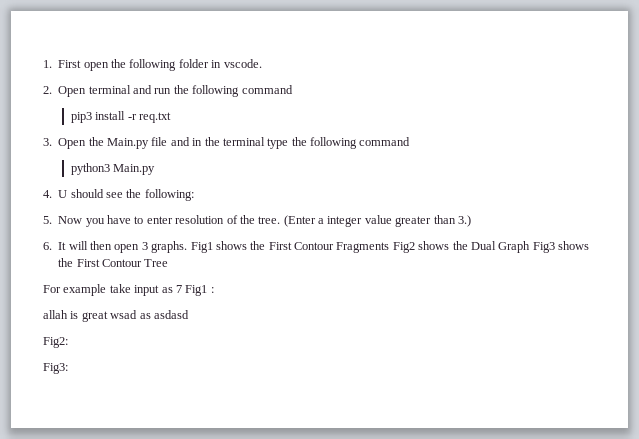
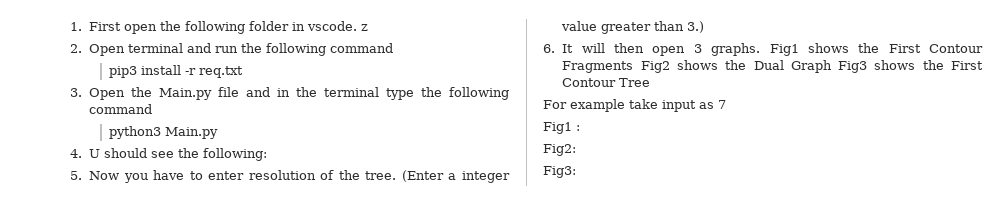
(262, 63) none -> [361,24,369,31] z
(182, 289) none -> (726, 104) //
[43,310,189,322] // allah is great wsad as asdasd -> (580, 128) none

